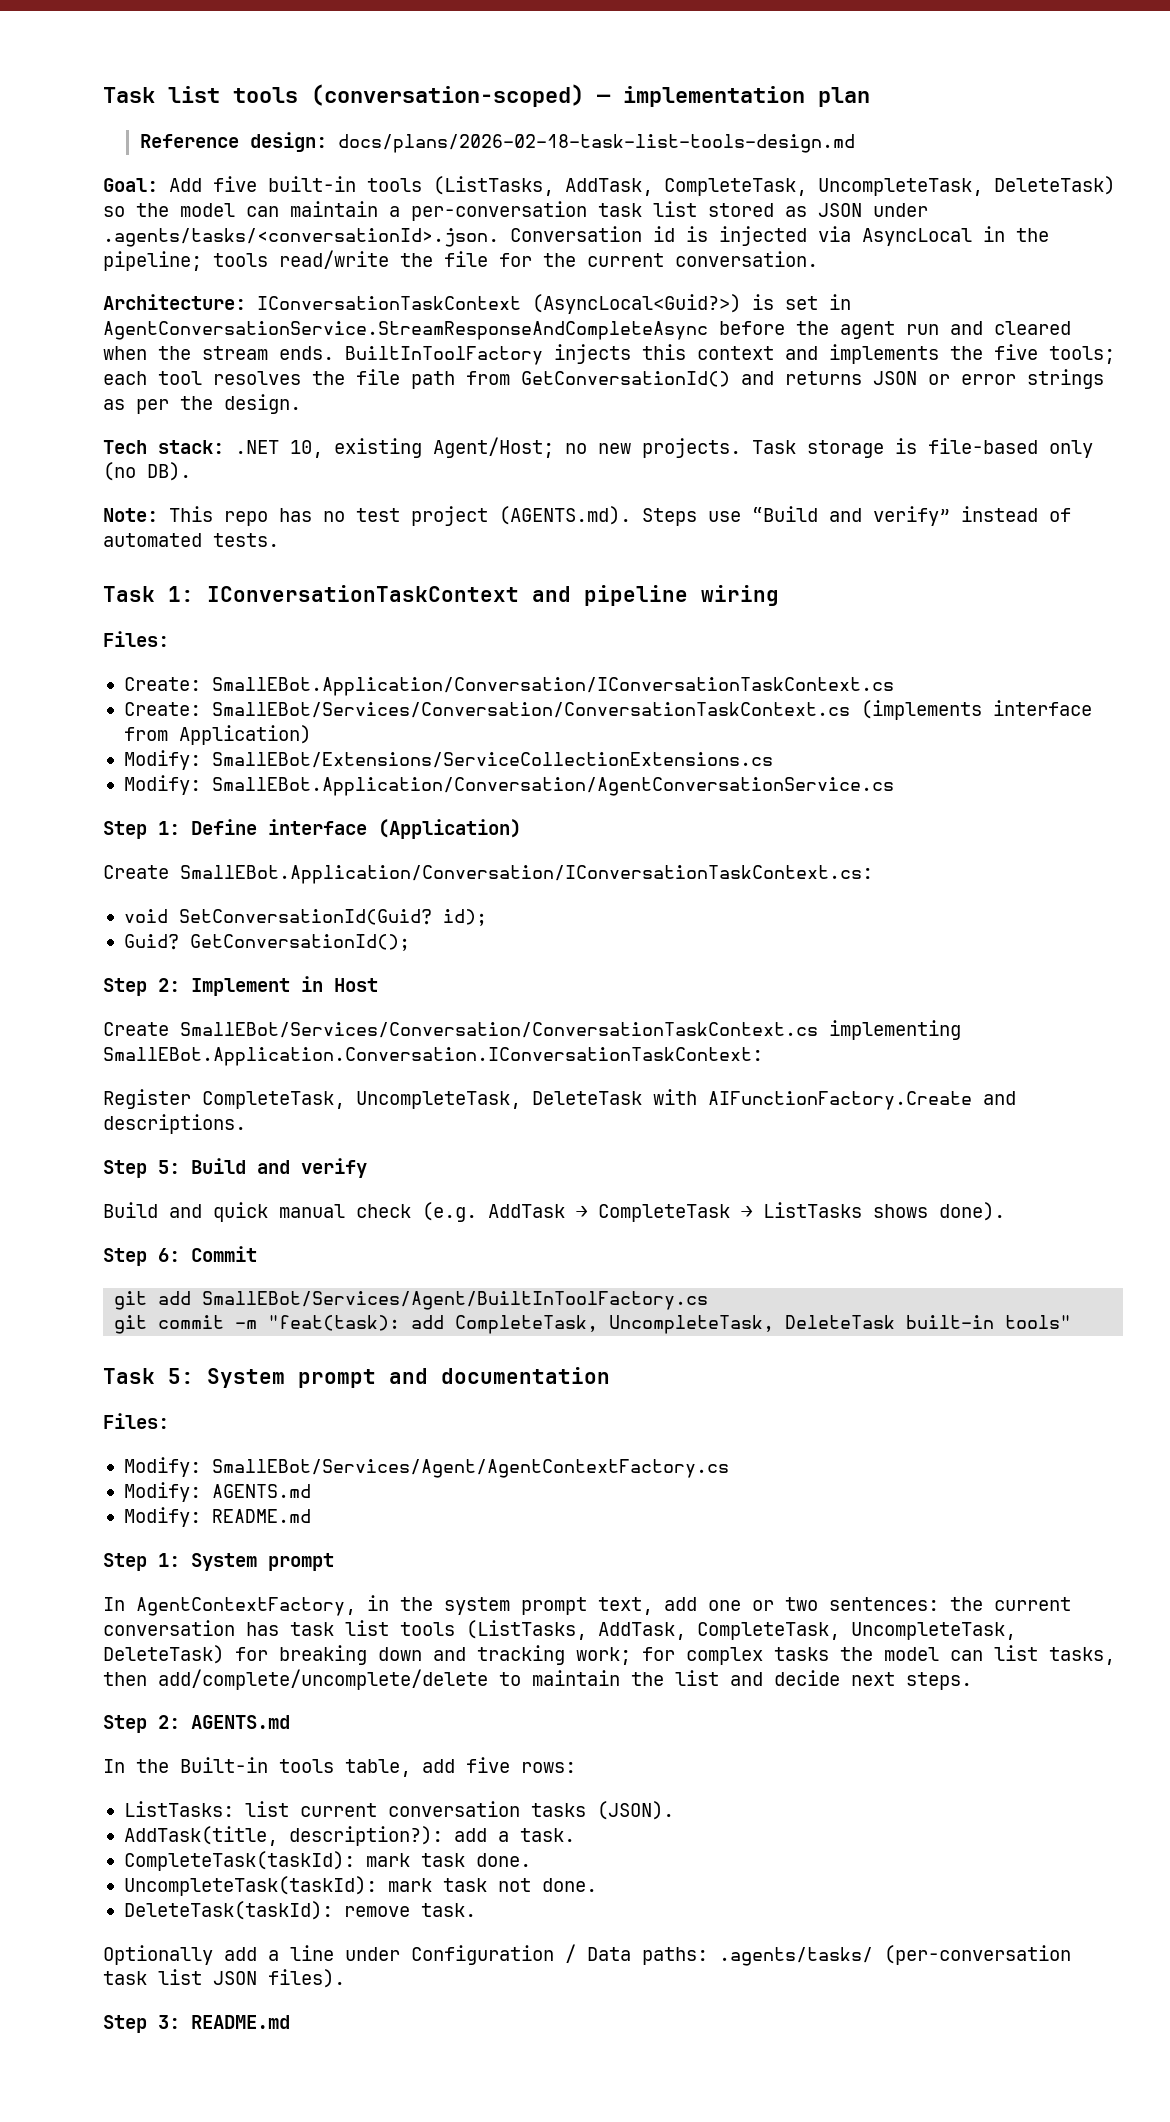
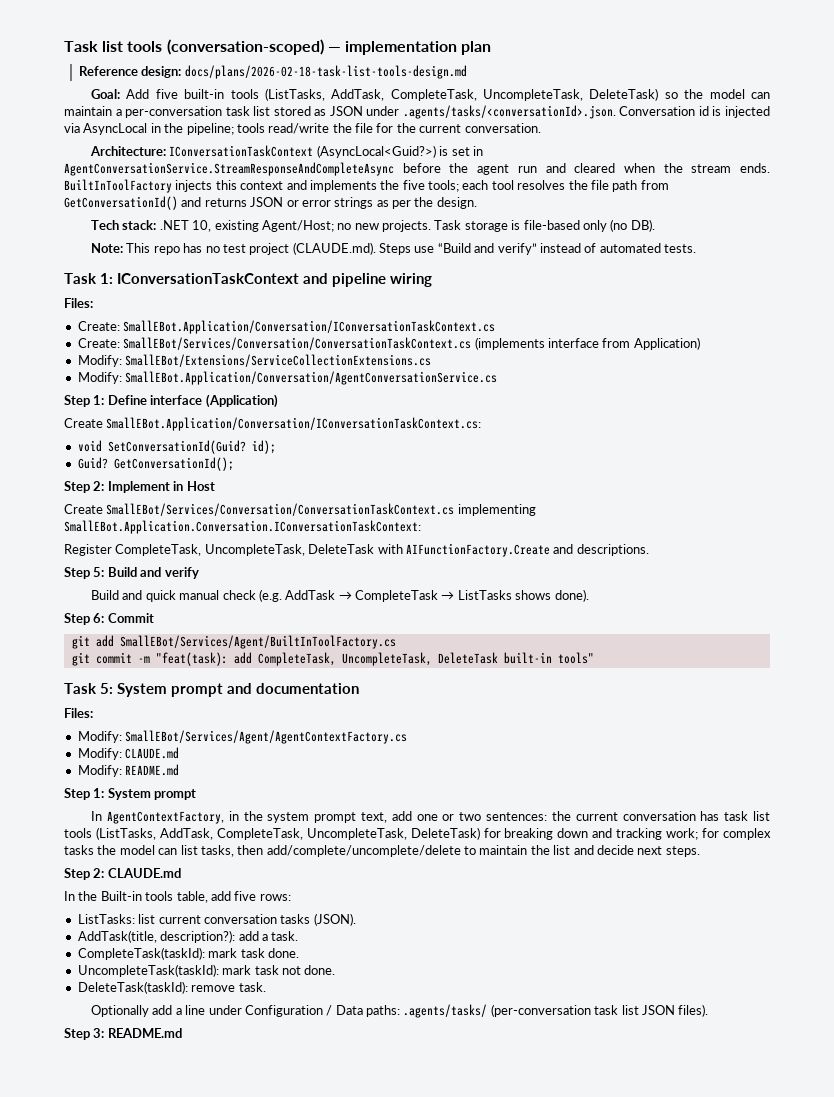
[499,506,631,525] (AGENTS.md). -> [292,242,376,255] (CLAUDE.md).
[211,1484,311,1498] AGENTS.md -> [125,747,180,759] CLAUDE.md
[191,1715,290,1729] AGENTS.md -> [107,868,181,878] CLAUDE.md

